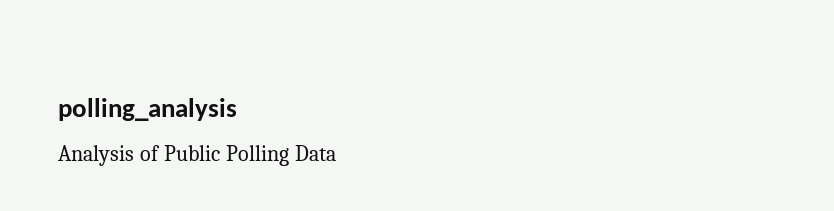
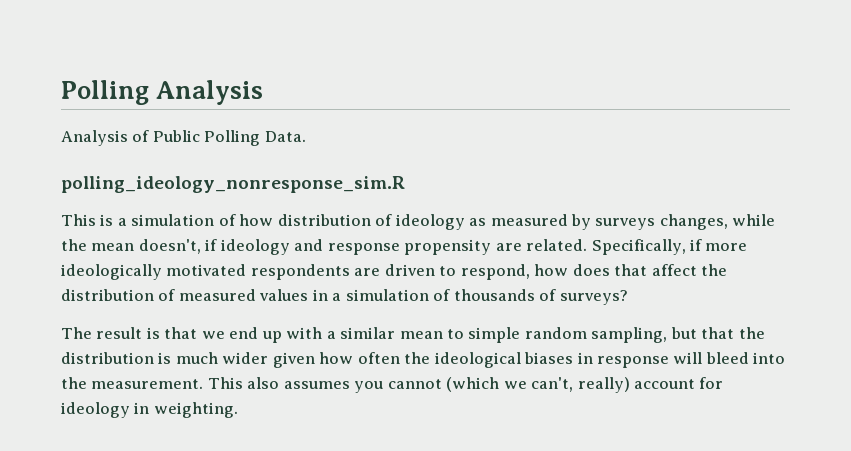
[58,98,237,121] polling_analysis -> [61,80,264,105] Polling Analysis
[294,145,336,161] Data -> [264,131,306,142] [61,176,405,193] [61,214,776,230] [61,239,748,255] [61,264,728,280] [61,289,628,305] [61,327,765,343] [61,352,786,368] [61,377,724,393] [61,402,238,418] Data. // polling_ideology_nonresponse_sim.R // This is a simulation of how distribution of ideology as measured by surveys changes, while the mean doesn't, if ideology and response propensity are related. Specifically, if more ideologically motivated respondents are driven to respond, how does that affect the distribution of measured values in a simulation of thousands of surveys? // The result is that we end up with a similar mean to simple random sampling, but that the distribution is much wider given how often the ideological biases in response will bleed into the measurement. This also assumes you cannot (which we can't, really) account for ideology in weighting.

